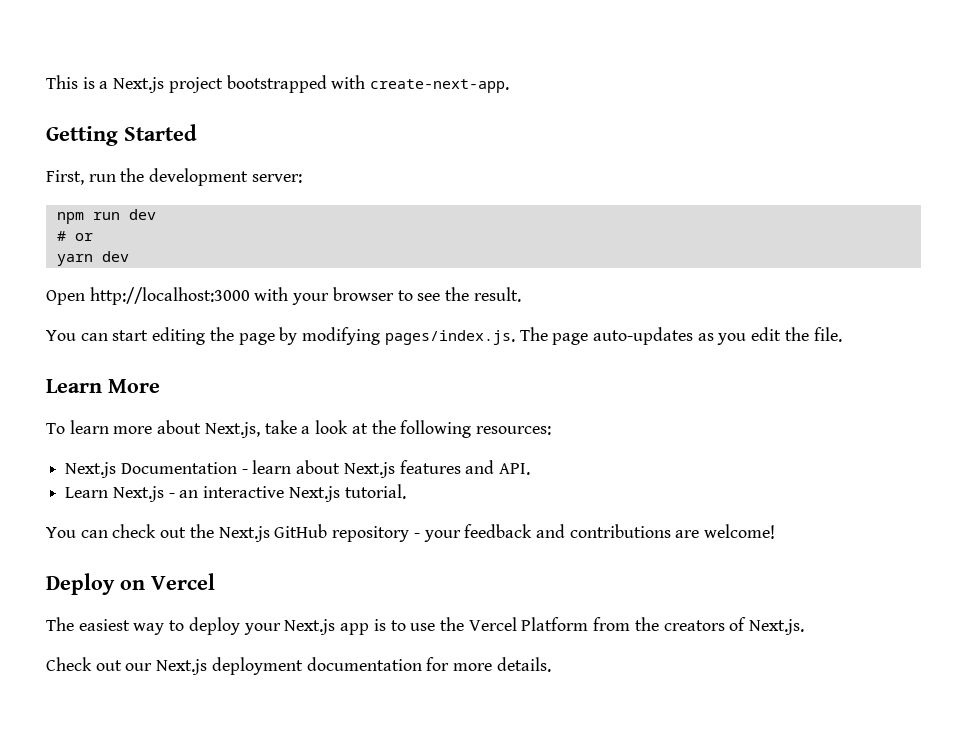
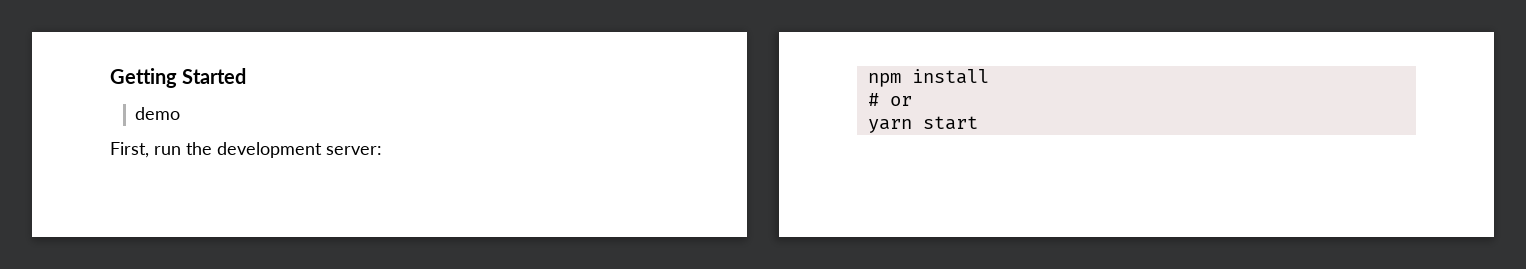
[46,75,510,93] This is a Next.js project bootstrapped with create-next-app. // -> (110, 78) none
(197, 132) none -> [135,107,181,120] // demo
[92,209,156,220] run dev -> [911,69,989,84] install
[101,251,129,262] [46,287,521,305] [46,327,842,345] [46,379,160,393] [46,420,551,438] [65,460,531,478] [65,484,406,502] [46,524,776,542] [46,573,215,595] [46,617,805,635] [46,657,551,675] dev // Open http://localhost:3000 with your browser to see the result. // You can start editing the page by modifying pages/index.js. The page auto-updates as you edit the file. // Learn More // To learn more about Next.js, take a look at the following resources: // Next.js Documentation - learn about Next.js features and API. // Learn Next.js - an interactive Next.js tutorial. // You can check out the Next.js GitHub repository - your feedback and contributions are welcome! // Deploy on Vercel // The easiest way to deploy your Next.js app is to use the Vercel Platform from the creators of Next.js. // Check out our Next.js deployment documentation for more details. -> [922,116,978,130] start

